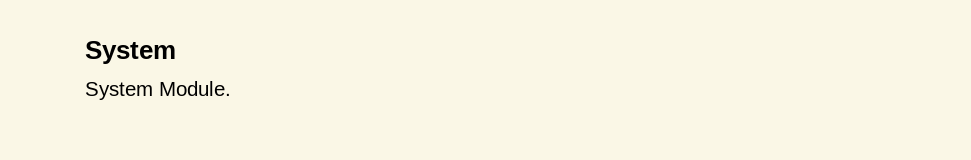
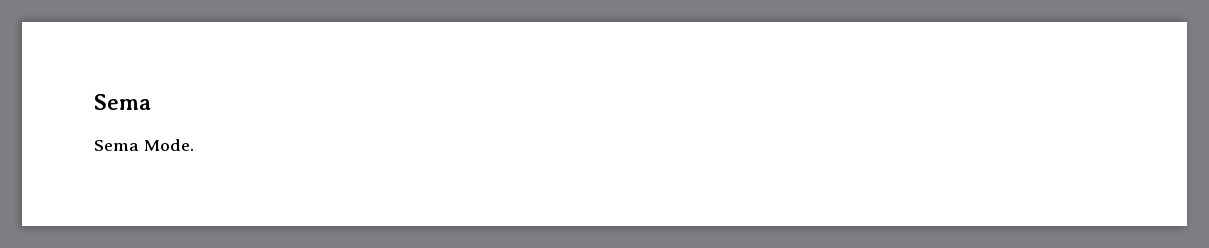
[85,41,176,64] [85,81,231,100] System // System Module. -> [94,94,151,110] [94,139,194,151] Sema // Sema Mode.

